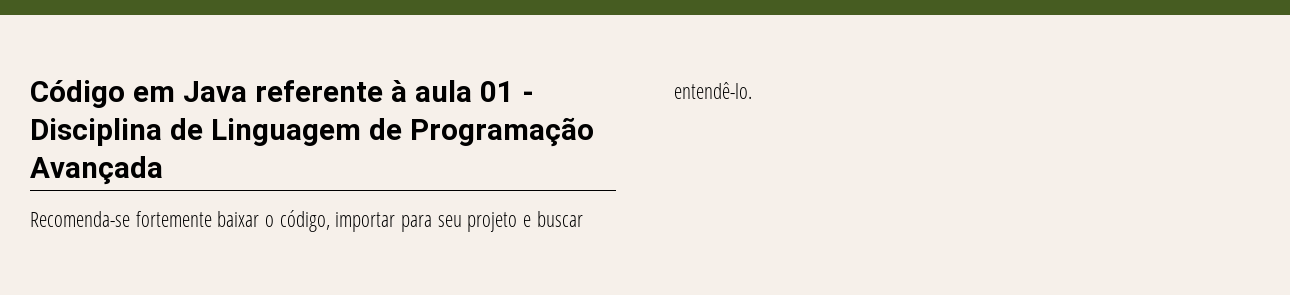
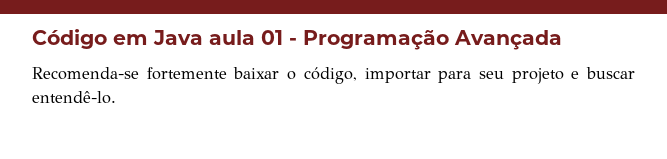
[254,80,407,102] referente à -> (203, 37) none
[30,118,402,146] Disciplina de Linguagem de -> (297, 41) none

